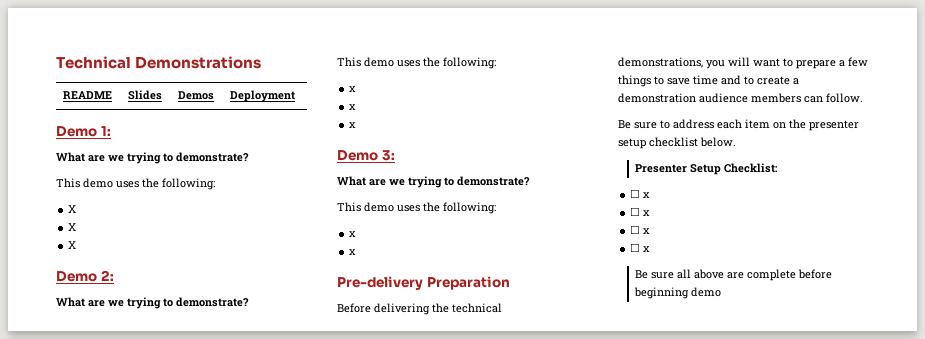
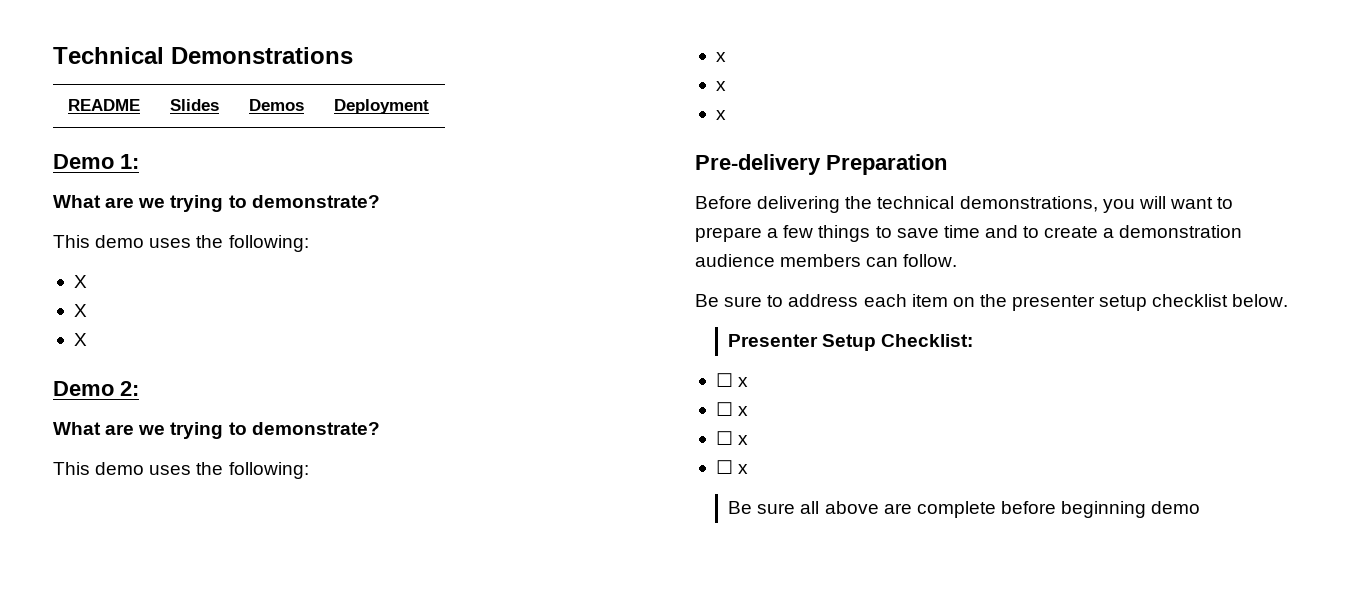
[337,150,395,161] [337,176,530,188] [337,202,496,214] [349,231,357,237] [349,249,357,255] // Demo 3: // What are we trying to demonstrate? // This demo uses the following: // x // x -> (726, 115) none

